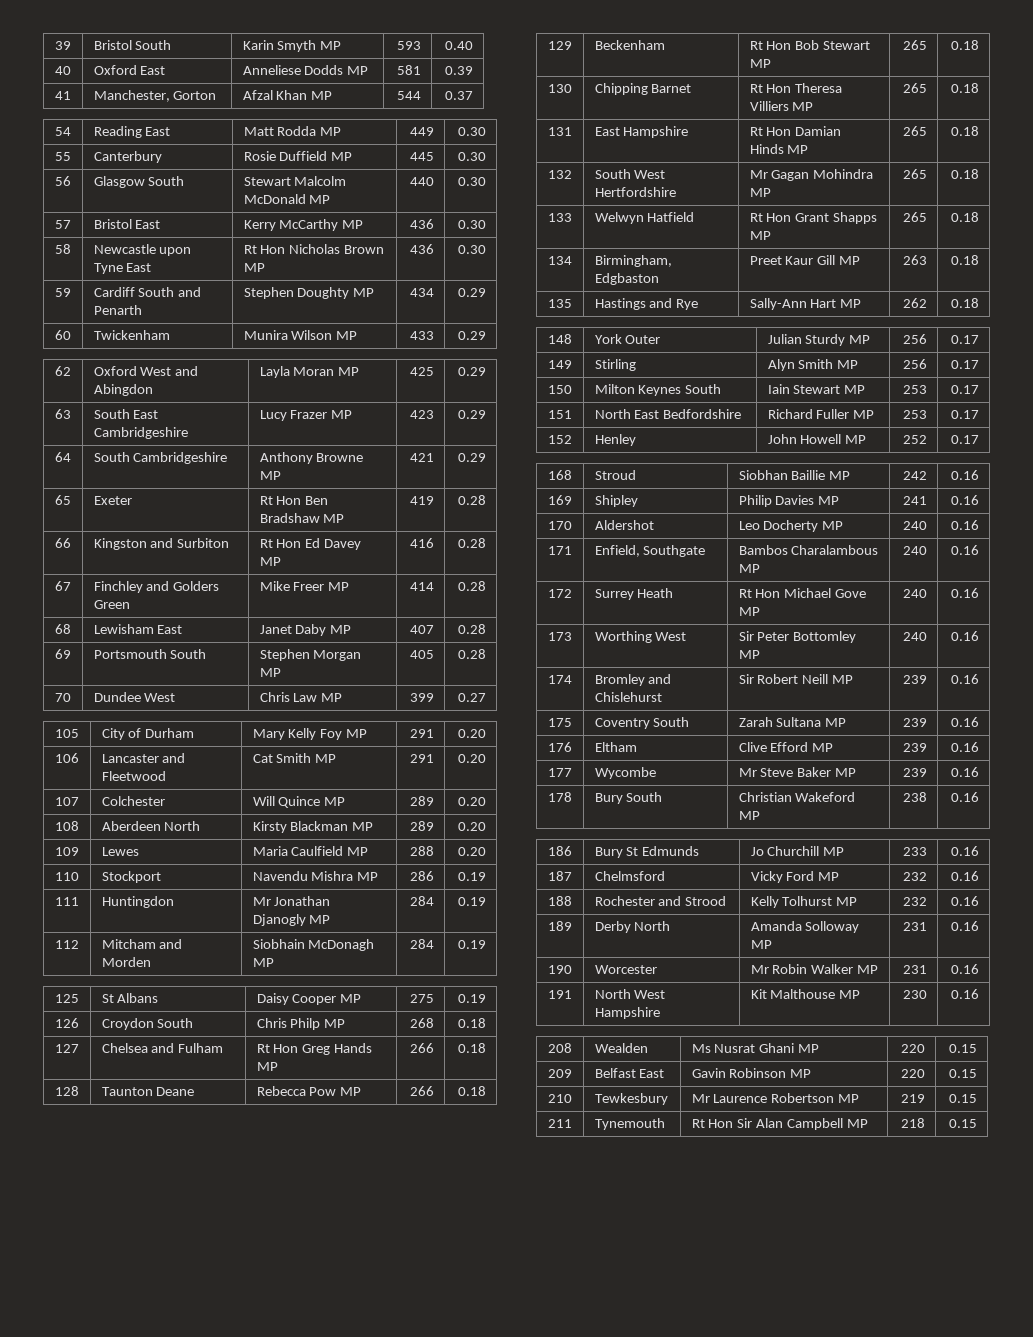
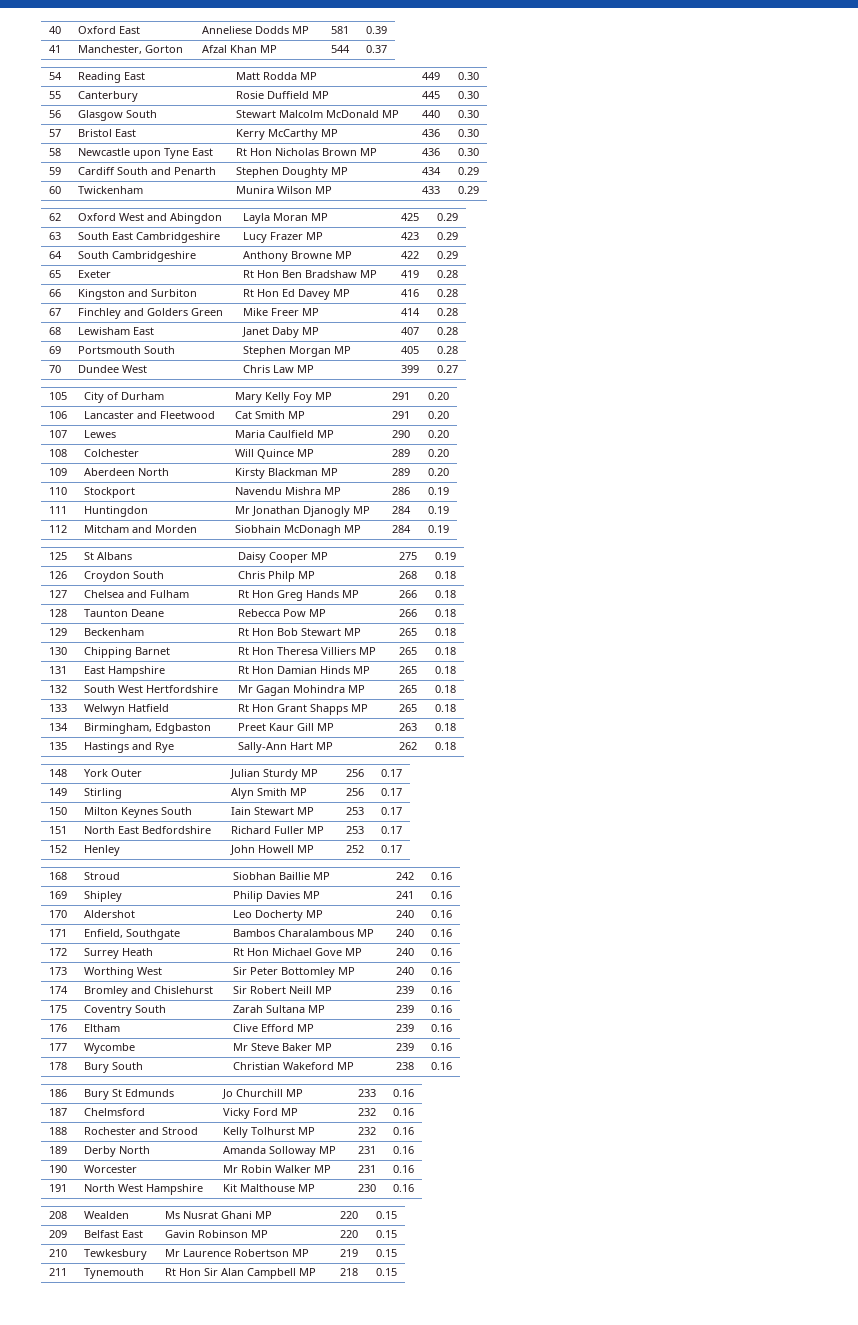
[54,41,71,50] [93,40,172,50] [242,40,342,52] [396,41,421,50] [444,41,473,50] 39 | Bristol South | Karin Smyth MP | 593 | 0.40 // -> (49, 30) none
[409,453,434,462] 421 -> [400,251,419,259] 422
(79, 801) none -> [84,430,117,438] [235,430,335,438] [391,430,410,438] [427,430,449,438] [49,449,68,457] | Lewes | Maria Caulfield MP | 290 | 0.20 // 108
[54,821,79,831] 108 -> [49,468,68,476] 109
[54,847,79,856] [101,847,139,856] [252,846,369,856] [409,846,434,856] [457,847,486,856] // 109 | Lewes | Maria Caulfield MP | 288 | 0.20 -> (449, 472) none

